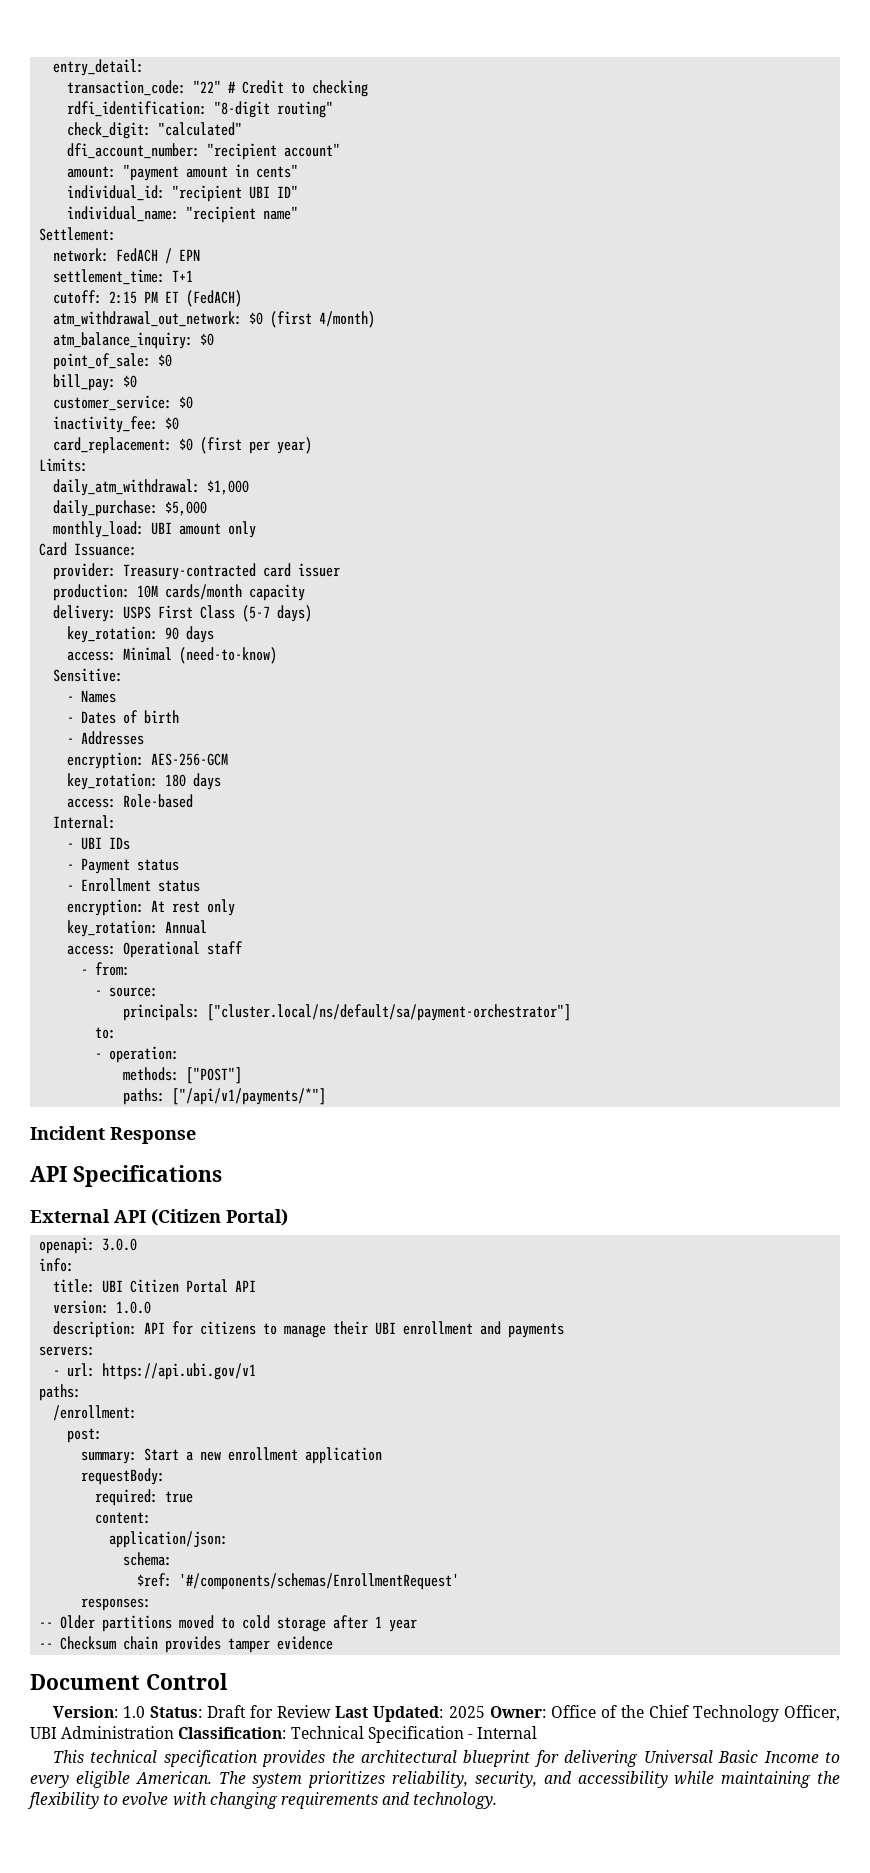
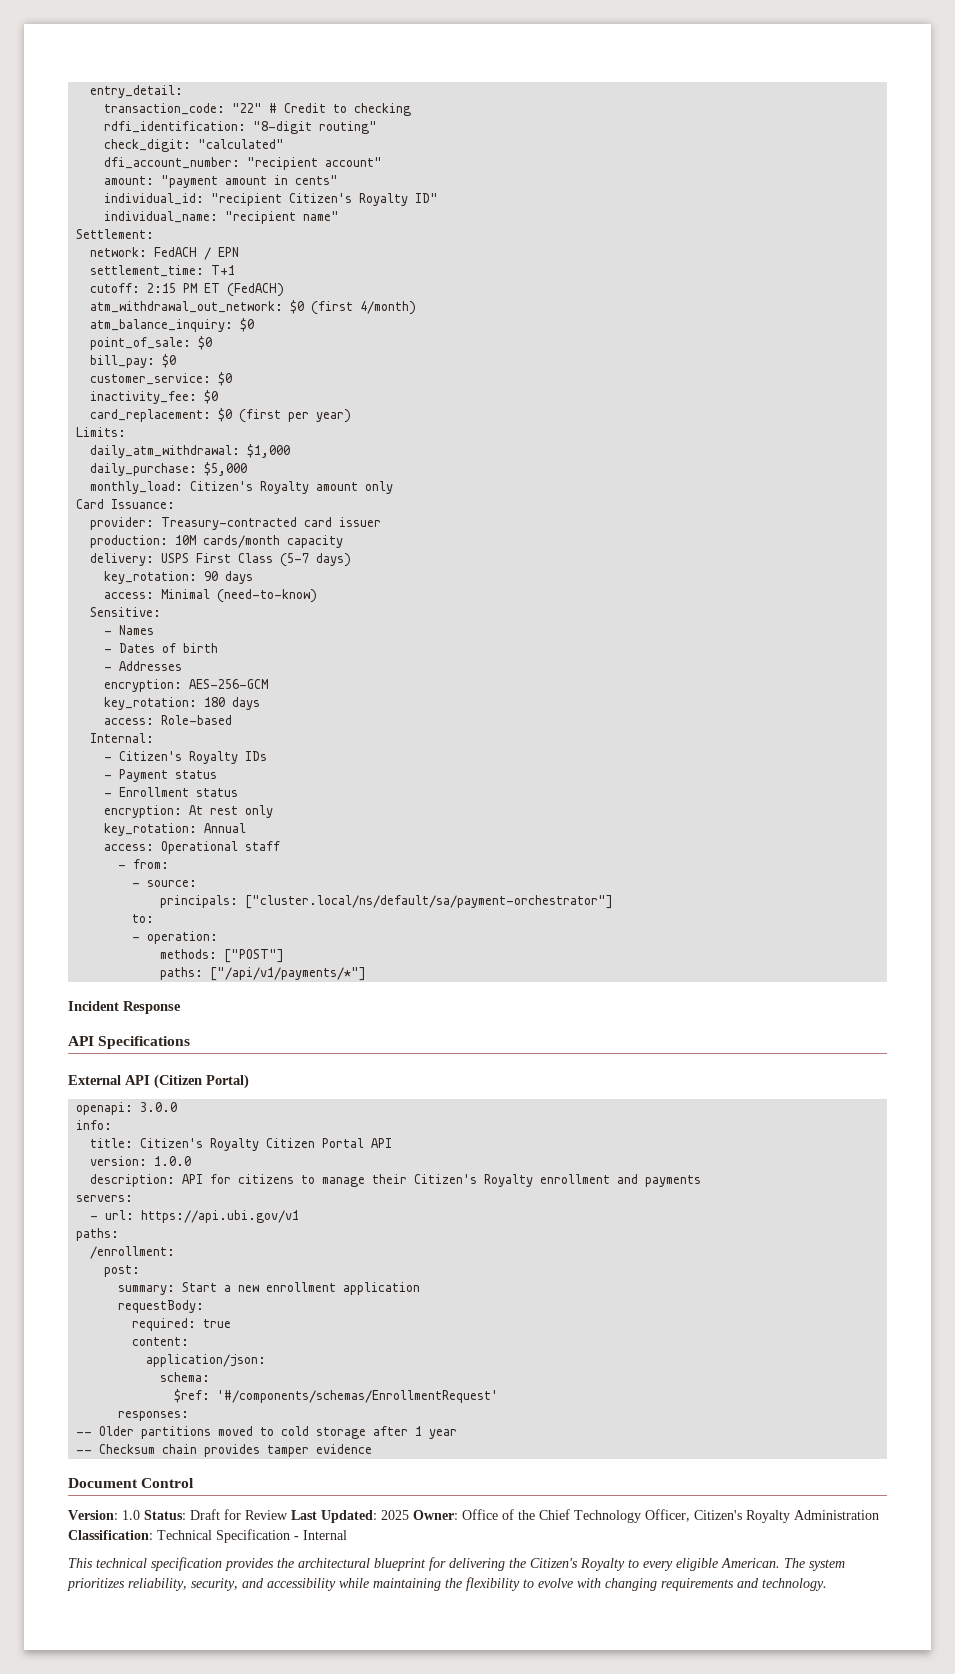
[249,186,271,199] UBI -> [289,193,409,206] Citizen's Royalty
[151,522,173,535] UBI -> [190,481,310,494] Citizen's Royalty
[81,837,103,850] UBI -> [119,751,239,764] Citizen's Royalty
[102,1280,124,1293] UBI -> [140,1138,260,1151] Citizen's Royalty
[375,1322,397,1335] UBI -> [414,1174,534,1187] Citizen's Royalty
[30,1727,57,1739] UBI -> [694,1510,790,1523] Citizen's Royalty
[643,1750,819,1764] Universal Basic Income -> [509,1558,625,1571] the Citizen's Royalty

